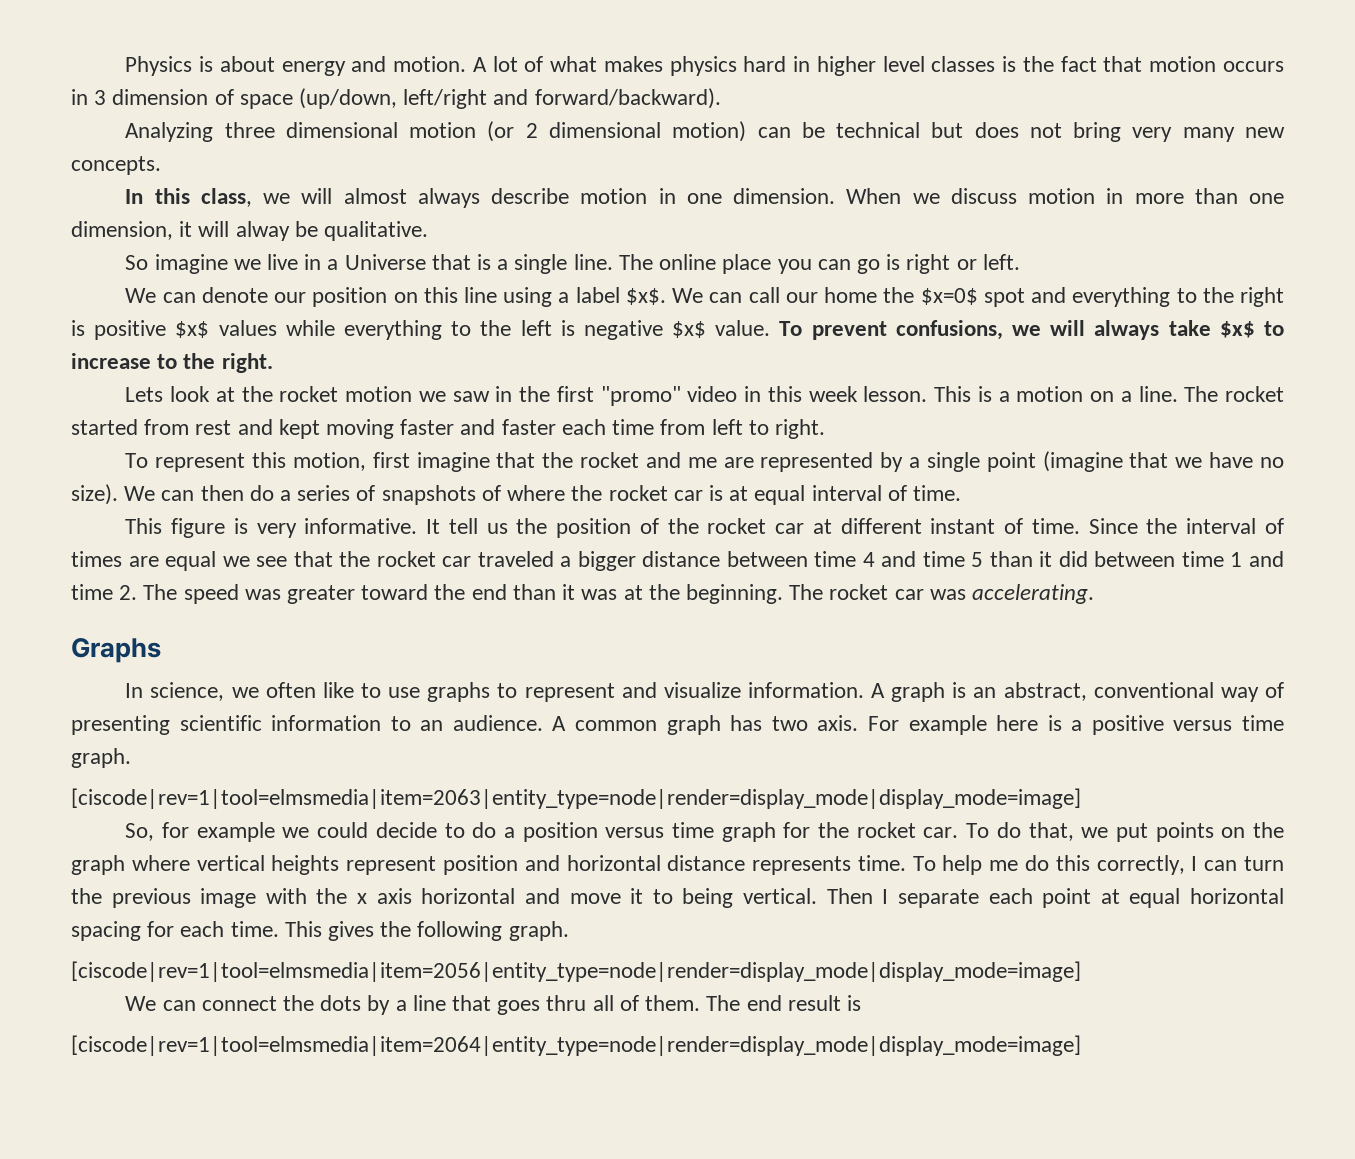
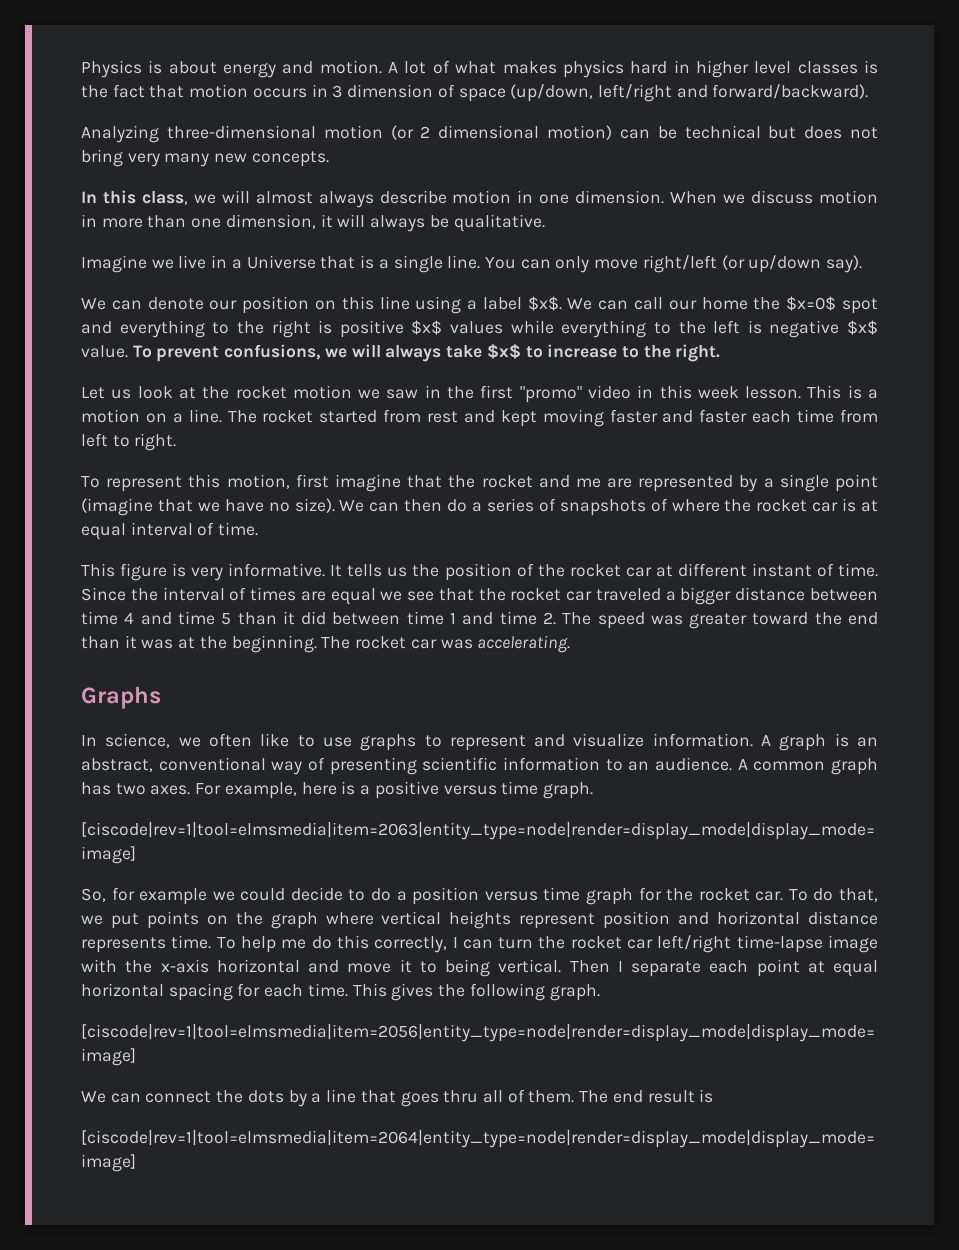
[224,122,398,138] three dimensional -> [166,125,316,139] three-dimensional
[235,221,290,241] alway -> [370,215,426,232] always
[125,254,228,274] So imagine -> [81,255,147,273] Imagine
[618,254,1020,274] The online place you can go is right or left. -> [484,255,863,273] You can only move right/left (or up/down say).
[125,387,164,402] Lets -> [81,387,132,399] Let us
[448,518,478,534] tell -> [347,564,383,577] tells
[817,715,987,735] axis. For example -> [150,782,297,799] axes. For example,
[111,888,191,908] previous -> [570,935,823,953] rocket car left/right time-lapse
[357,888,412,904] x axis -> [160,959,209,973] x-axis

